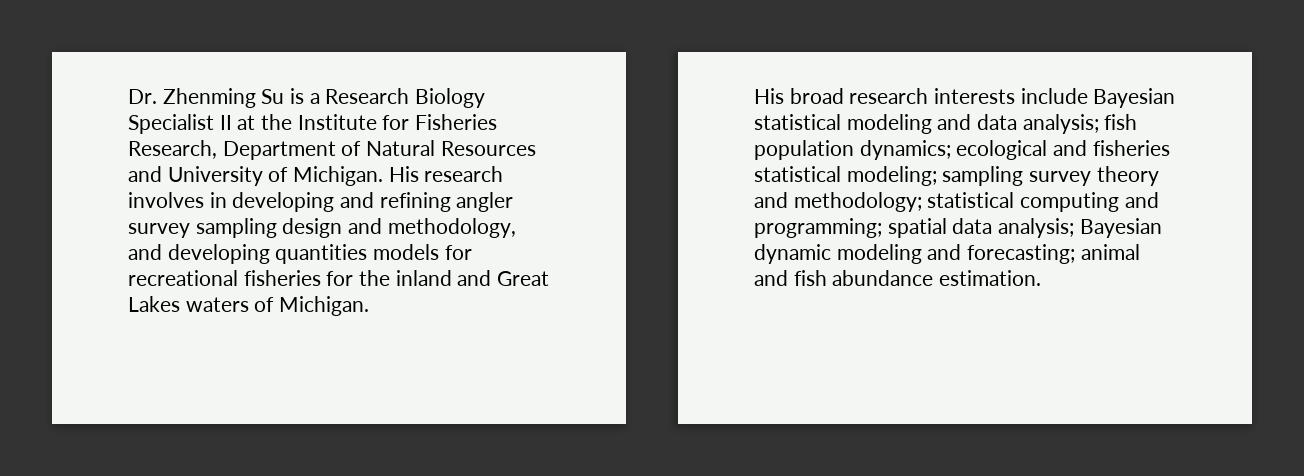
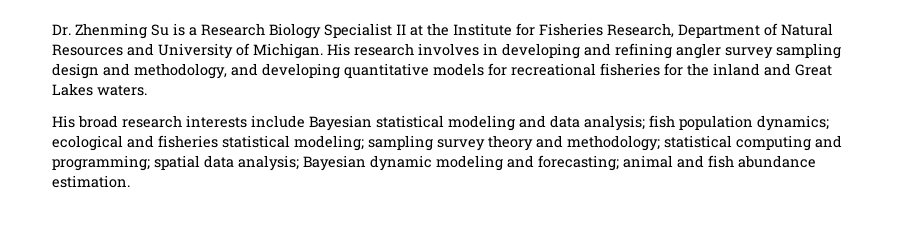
[275,244,368,264] quantities -> [344,63,429,78] quantitative
[185,296,370,316] waters of Michigan. -> [97,85,147,96] waters.

